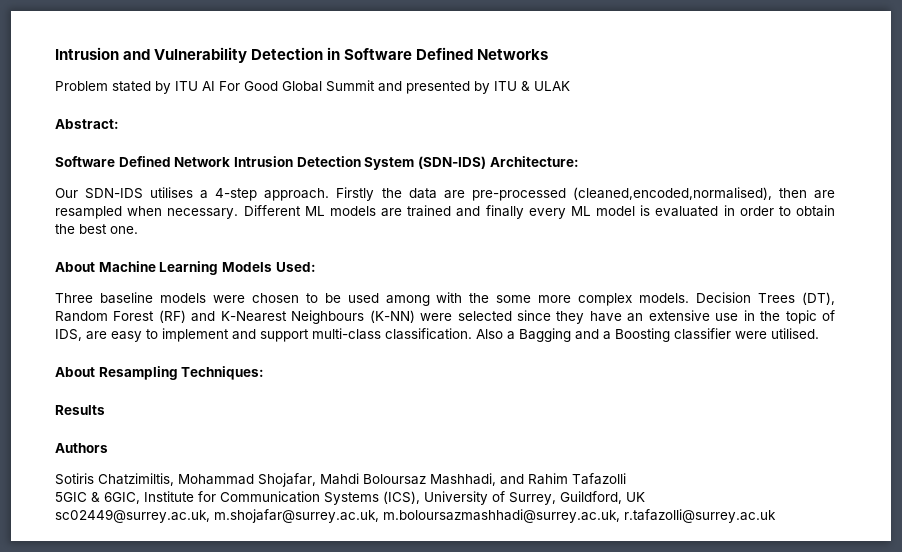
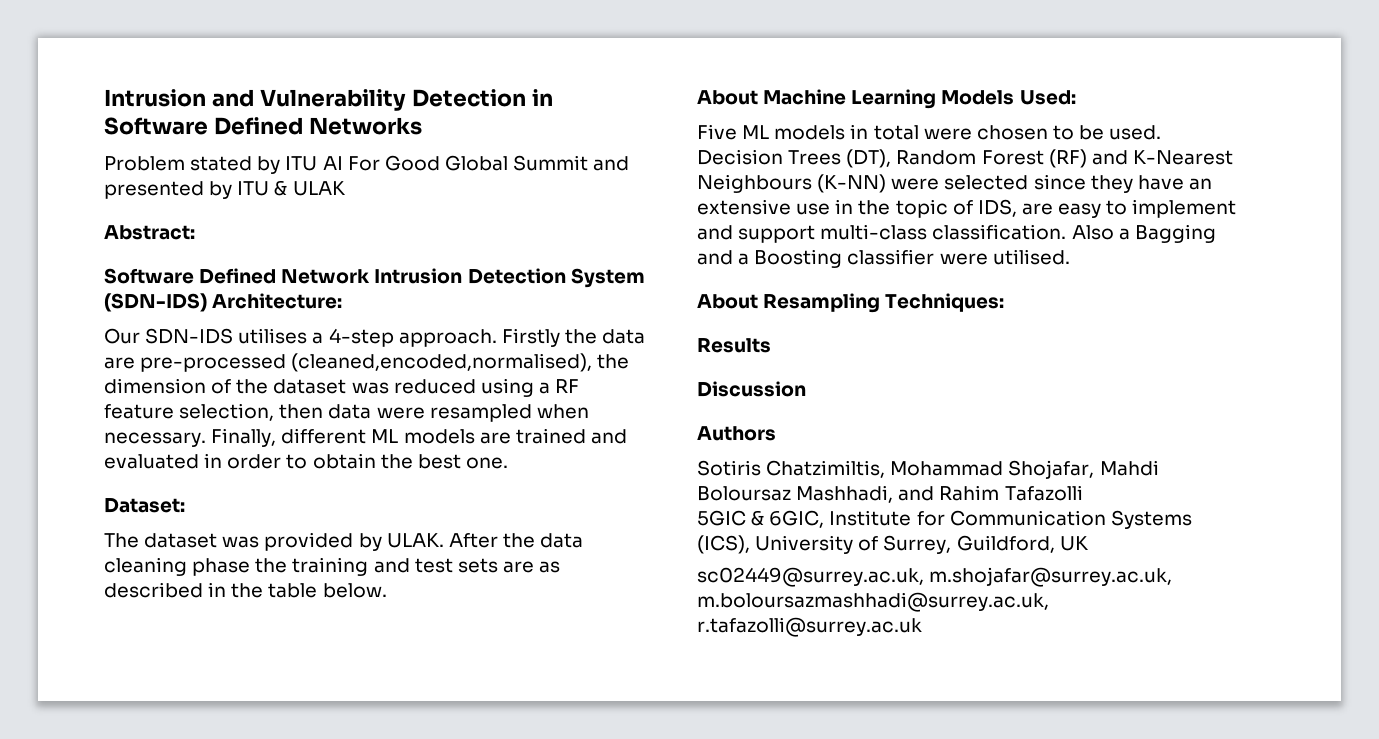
[778,188,836,199] then are -> [597,354,630,369] [104,378,580,397] [104,403,425,421] the dimension of the dataset was reduced using a RF feature selection, then data were
[243,205,301,216] Different -> [211,428,367,447] Finally, different
[485,205,651,219] finally every ML model is -> (627, 436) none
(138, 230) none -> [104,498,185,513] [104,532,584,551] [104,557,561,576] [104,582,387,598] // Dataset: // The dataset was provided by ULAK. After the data cleaning phase the training and test sets are as described in the table below.
[55,292,690,306] Three baseline models were chosen to be used among with the some more complex models. -> [697,124,1162,140] Five ML models in total were chosen to be used.
(105, 410) none -> [697,381,806,397] // Discussion

